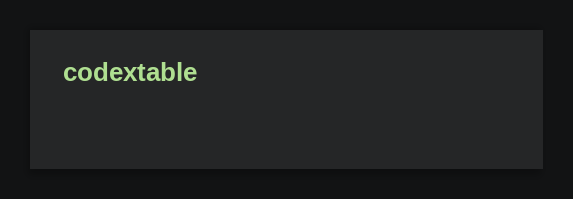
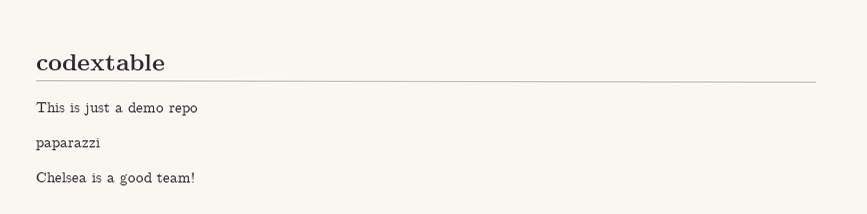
(197, 71) none -> [35,102,199,116] [35,138,100,151] [35,172,195,186] // This is just a demo repo // paparazzi // Chelsea is a good team!

